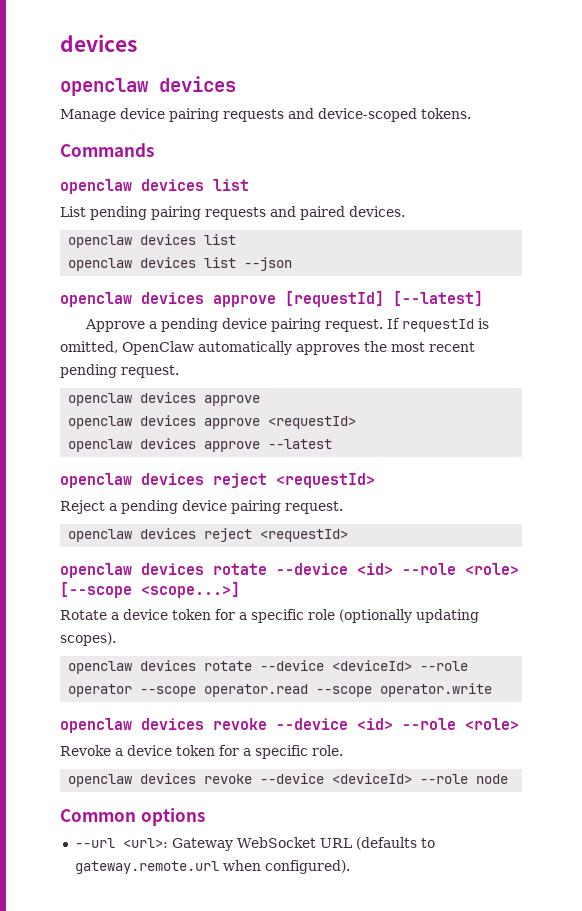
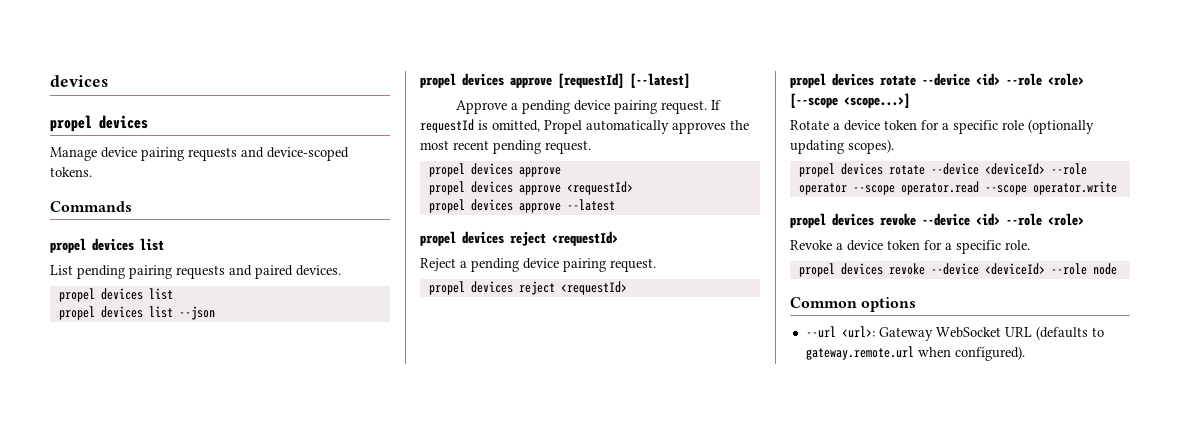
[60,34,137,52] [60,78,149,96] devices // openclaw -> [50,75,108,87] [50,115,92,132] devices // propel
[60,179,132,194] openclaw -> [50,238,86,253] propel
[68,234,237,248] [68,258,133,271] openclaw devices list // openclaw -> [58,288,173,302] [58,306,95,320] propel devices list // propel
[60,292,132,307] openclaw -> [420,73,456,88] propel
[122,341,194,355] OpenClaw -> [544,120,582,134] Propel
[68,393,133,406] openclaw -> [428,163,465,177] propel
[68,416,133,429] openclaw -> [428,181,465,195] propel
[68,439,133,452] openclaw -> [428,199,465,213] propel
[60,473,132,488] openclaw -> [420,231,456,246] propel
[68,528,349,542] [60,563,132,578] openclaw devices reject <requestId> // openclaw -> [428,281,627,295] [790,73,826,88] propel devices reject <requestId> // propel
[68,661,133,674] openclaw -> [798,163,835,177] propel
[60,718,132,733] openclaw -> [790,213,826,228] propel
[68,774,133,787] openclaw -> [798,263,835,277] propel

